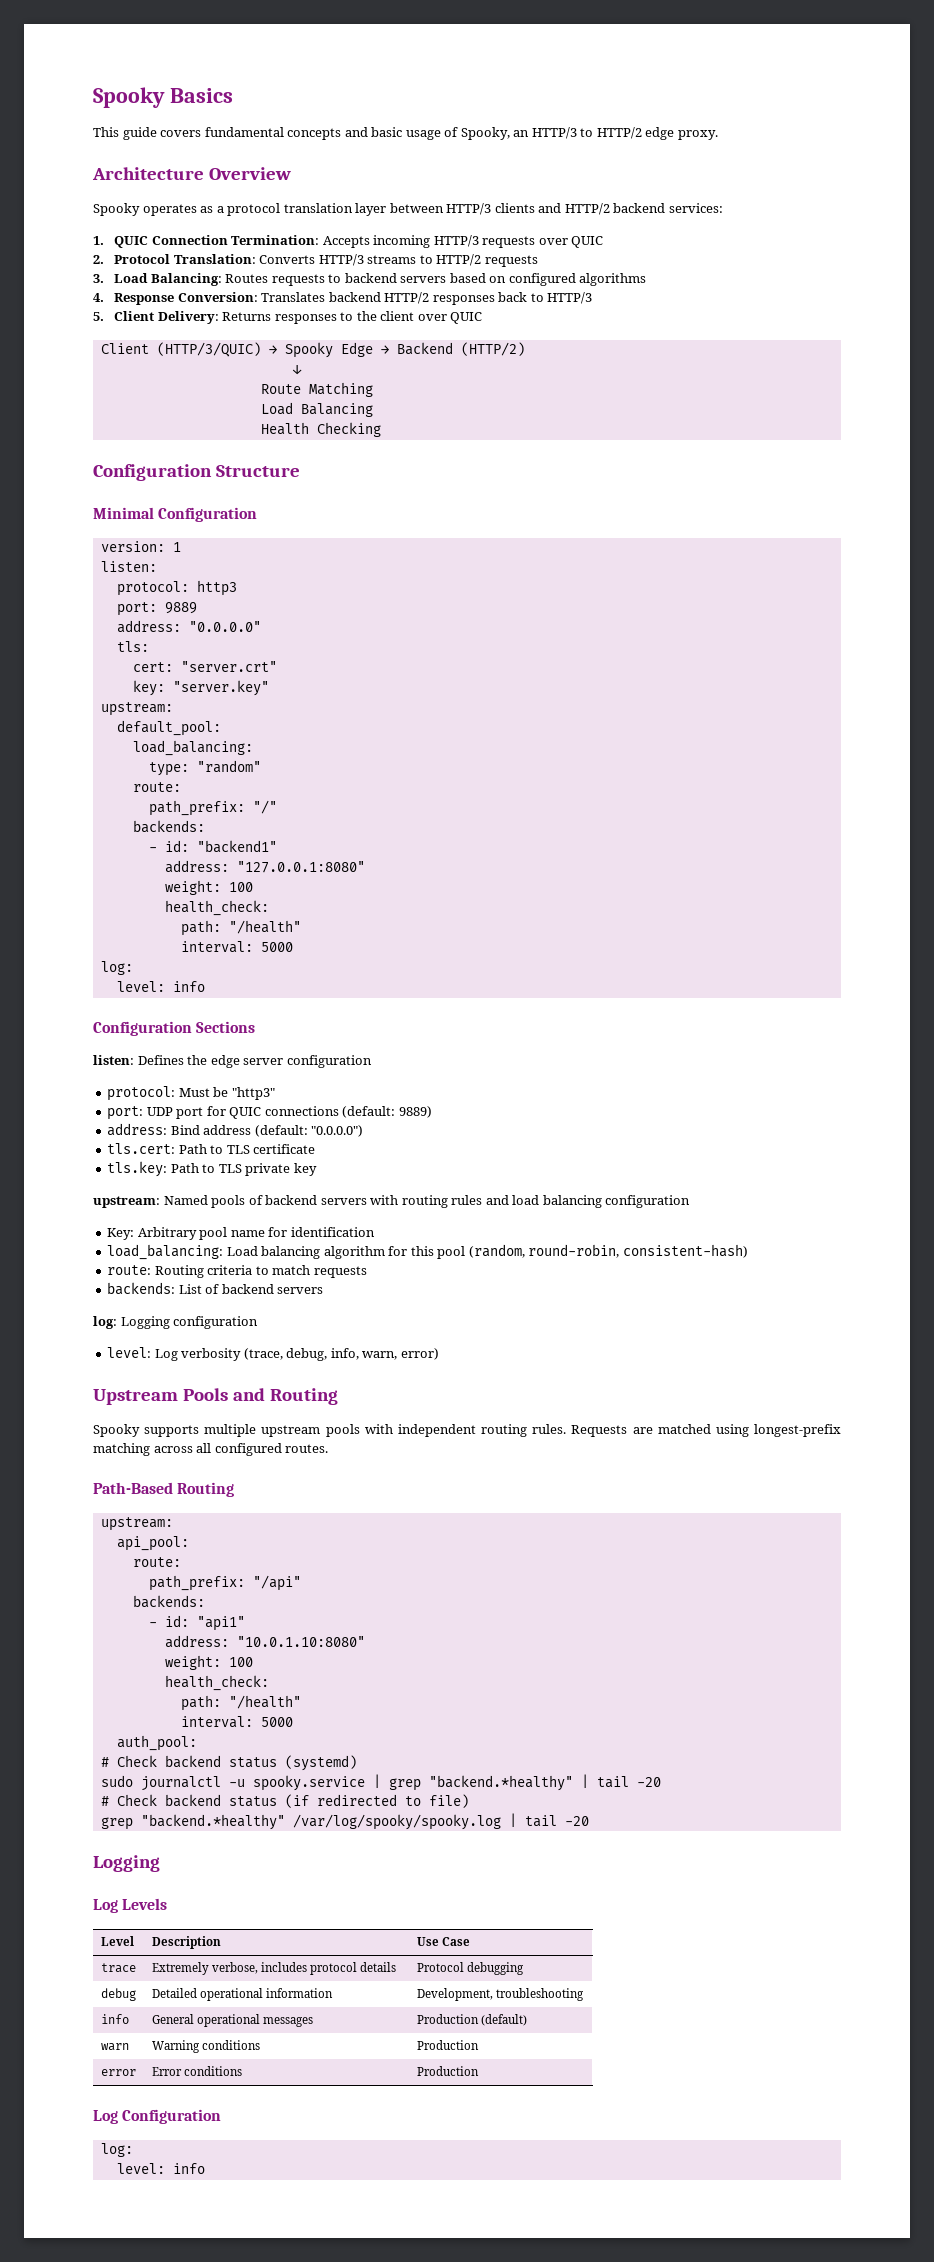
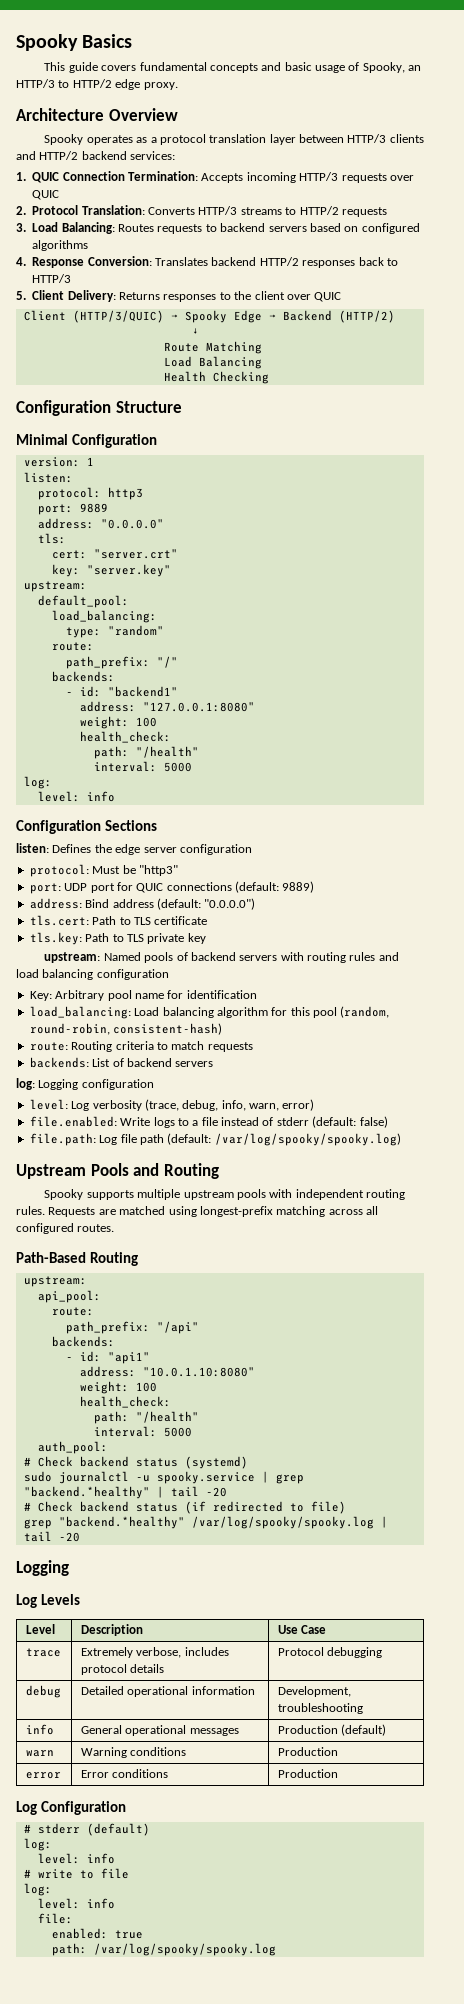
(439, 1354) none -> [29,1116,388,1128] [29,1133,401,1146] // file.enabled: Write logs to a file instead of stderr (default: false) // file.path: Log file path (default: /var/log/spooky/spooky.log)
[100,2143,133,2157] [116,2163,205,2174] // log: // level: info -> [23,1823,150,1836] [23,1838,52,1851] [37,1853,115,1864] [23,1868,129,1879] [23,1883,52,1896] [37,1898,115,1909] [37,1913,73,1924] [51,1928,143,1939] [51,1943,276,1956] // # stderr (default) // log: // level: info // # write to file // log: // level: info // file: // enabled: true // path: /var/log/spooky/spooky.log

